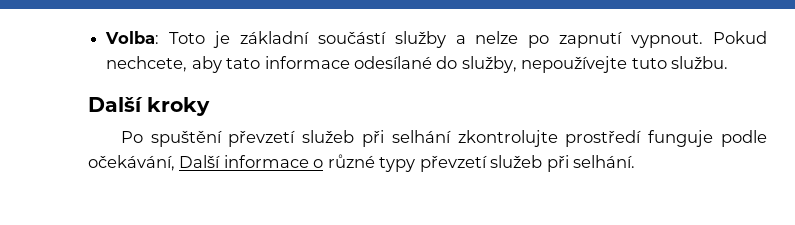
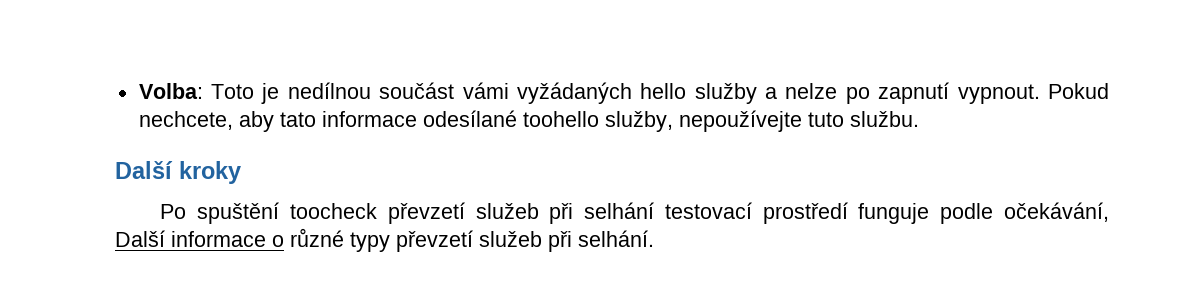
[239,31,386,44] základní součástí -> [287,82,687,104] nedílnou součást vámi vyžádaných hello
[436,56,458,69] do -> [522,111,599,127] toohello
(222, 138) none -> [289,203,377,219] toocheck
[457,130,558,147] zkontrolujte -> [664,202,752,219] testovací

